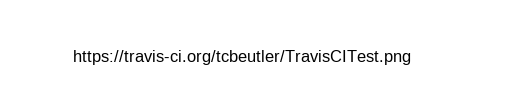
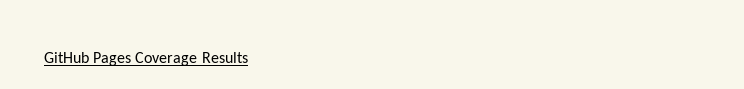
[73,50,411,65] https://travis-ci.org/tcbeutler/TravisCITest.png -> [44,52,248,66] GitHub Pages Coverage Results

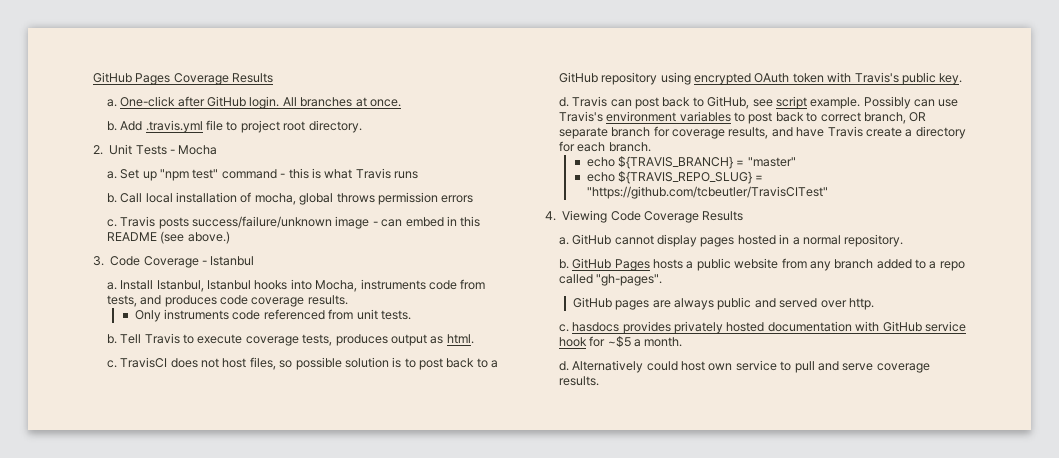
(248, 57) none -> [106,96,401,109] [106,120,362,133] [93,144,218,155] [106,168,419,181] [106,192,474,205] [106,216,481,229] [106,231,230,244] [93,256,255,268] [106,279,486,292] [106,295,348,307] [134,309,411,322] [106,333,474,346] [106,357,499,370] [558,72,963,85] [558,96,959,109] [558,111,927,124] [558,126,966,139] [558,141,651,152] [586,156,796,169] [586,171,764,184] [586,186,828,199] [545,210,744,223] [558,234,904,247] [558,258,965,271] [558,274,663,286] [572,297,874,310] [558,321,966,334] [558,336,683,348] [558,360,930,373] [558,376,599,386] // a. One-click after GitHub login. All branches at once. // b. Add .travis.yml file to project root directory. // 2. Unit Tests - Mocha // a. Set up "npm test" command - this is what Travis runs // b. Call local installation of mocha, global throws permission errors // c. Travis posts success/failure/unknown image - can embed in this README (see above.) // 3. Code Coverage - Istanbul // a. Install Istanbul, Istanbul hooks into Mocha, instruments code from tests, and produces code coverage results. // Only instruments code referenced from unit tests. // b. Tell Travis to execute coverage tests, produces output as html. // c. TravisCI does not host files, so possible solution is to post back to a GitHub repository using encrypted OAuth token with Travis's public key. // d. Travis can post back to GitHub, see script example. Possibly can use Travis's environment variables to post back to correct branch, OR separate branch for coverage results, and have Travis create a directory for each branch. // echo ${TRAVIS_BRANCH} = "master" // echo ${TRAVIS_REPO_SLUG} = "https://github.com/tcbeutler/TravisCITest" // 4. Viewing Code Coverage Results // a. GitHub cannot display pages hosted in a normal repository. // b. GitHub Pages hosts a public website from any branch added to a repo called "gh-pages". // GitHub pages are always public and served over http. // c. hasdocs provides privately hosted documentation with GitHub service hook for ~$5 a month. // d. Alternatively could host own service to pull and serve coverage results.

